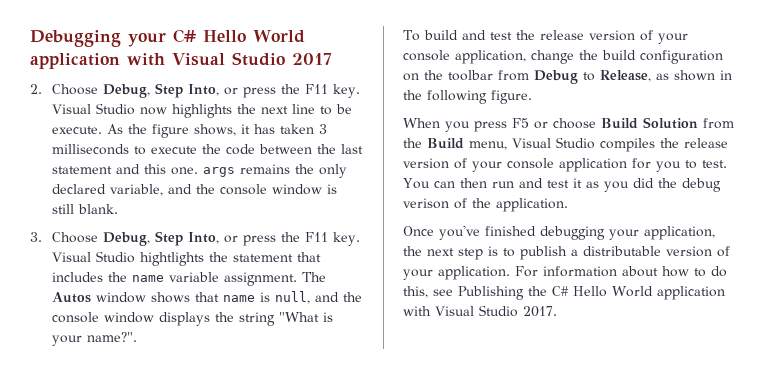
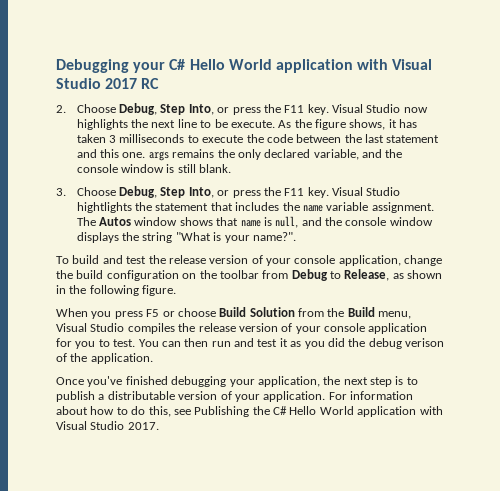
(332, 59) none -> [141,78,160,89] RC

